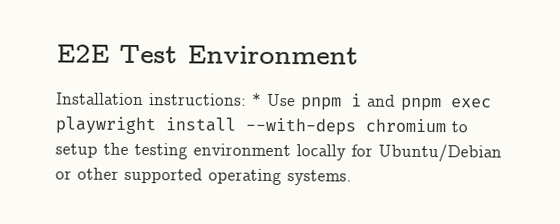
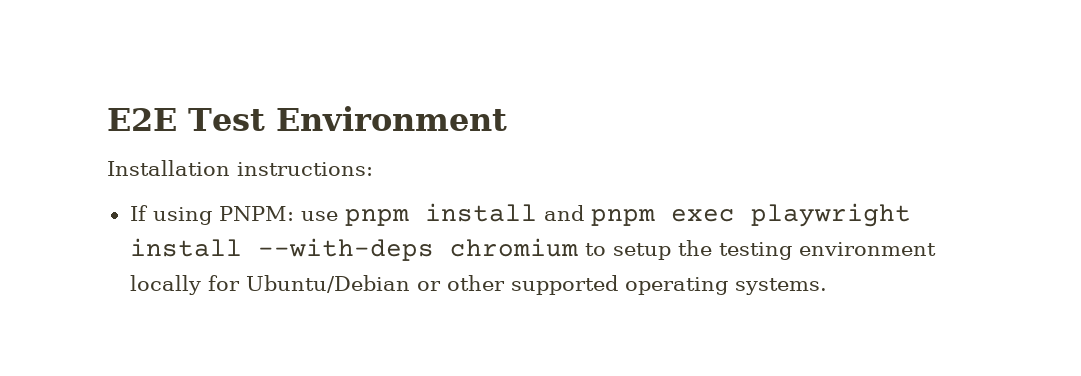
[252,92,362,111] * Use pnpm i -> [129,203,537,226] // If using PNPM: use pnpm install

